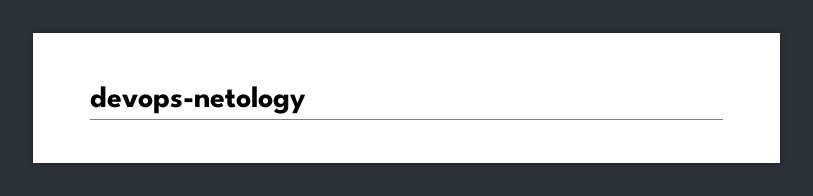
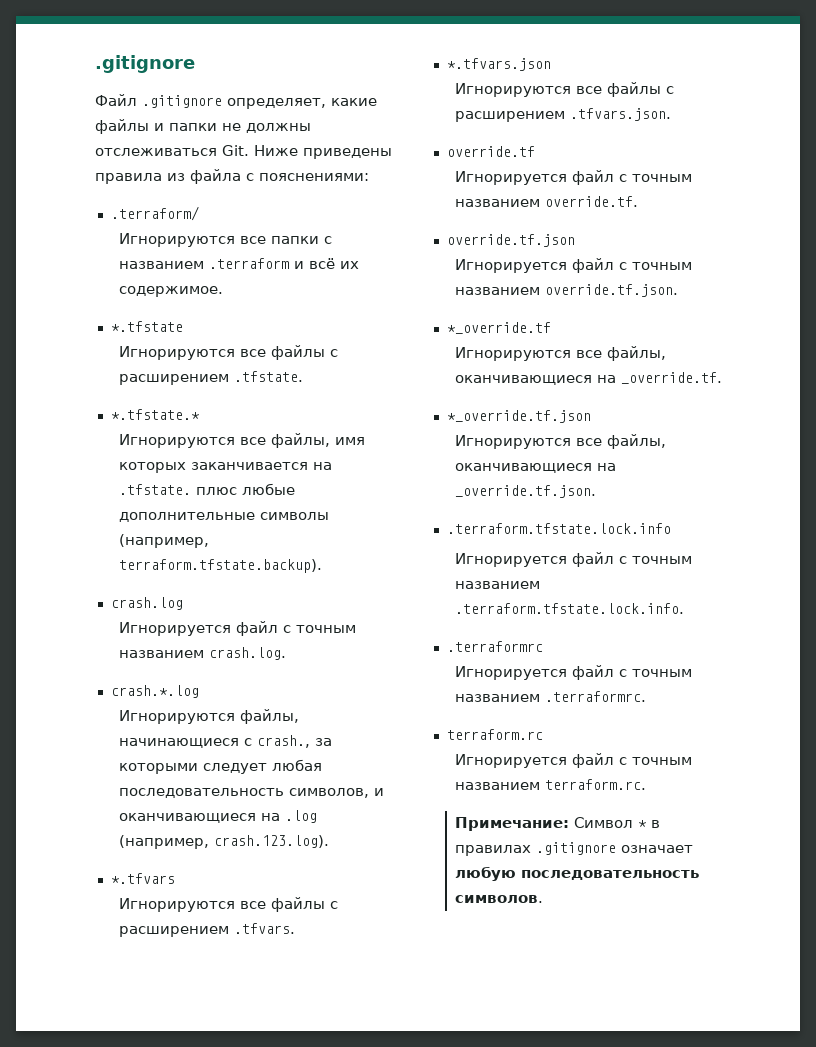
[90,86,306,114] devops-netology -> [95,55,195,73] [95,94,377,109] [95,119,311,134] [95,145,392,159] [95,169,369,184] [110,206,199,221] [119,233,333,247] [119,258,360,269] [119,286,224,297] [110,321,183,332] [119,345,339,360] [119,371,304,385] [110,409,200,420] [119,433,366,448] [119,462,333,473] [119,483,296,495] [119,512,330,522] [119,534,210,548] [119,559,323,573] [110,597,183,610] [119,621,357,636] [119,647,287,660] [110,685,199,698] [119,709,300,724] [119,735,333,748] [119,759,323,774] [119,788,385,798] [119,810,318,823] [119,835,330,849] [110,873,175,884] [119,897,339,912] [119,923,296,937] [446,58,551,71] [455,82,675,97] [455,108,672,122] [446,146,535,157] [455,170,693,185] [455,196,639,207] [446,234,575,247] [455,258,693,273] [455,284,679,297] [446,322,551,334] [455,346,667,361] [455,372,723,385] [446,410,591,423] [455,434,667,449] [455,463,617,473] [455,485,597,498] [446,523,671,534] [455,552,693,567] [455,581,541,589] [455,603,685,614] [446,641,543,652] [455,665,693,680] [455,691,647,702] [446,729,543,740] [455,753,693,768] [455,779,647,790] [455,817,661,831] [455,842,694,856] [455,866,700,881] [455,895,544,903] .gitignore // Файл .gitignore определяет, какие файлы и папки не должны отслеживаться Git. Ниже приведены правила из файла с пояснениями: // .terraform/ // Игнорируются все папки с названием .terraform и всё их содержимое. // *.tfstate // Игнорируются все файлы с расширением .tfstate. // *.tfstate.* // Игнорируются все файлы, имя которых заканчивается на .tfstate. плюс любые дополнительные символы (например, terraform.tfstate.backup). // crash.log // Игнорируется файл с точным названием crash.log. // crash.*.log // Игнорируются файлы, начинающиеся с crash., за которыми следует любая последовательность символов, и оканчивающиеся на .log (например, crash.123.log). // *.tfvars // Игнорируются все файлы с расширением .tfvars. // *.tfvars.json // Игнорируются все файлы с расширением .tfvars.json. // override.tf // Игнорируется файл с точным названием override.tf. // override.tf.json // Игнорируется файл с точным названием override.tf.json. // *_override.tf // Игнорируются все файлы, оканчивающиеся на _override.tf. // *_override.tf.json // Игнорируются все файлы, оканчивающиеся на _override.tf.json. // .terraform.tfstate.lock.info // Игнорируется файл с точным названием .terraform.tfstate.lock.info. // .terraformrc // Игнорируется файл с точным названием .terraformrc. // terraform.rc // Игнорируется файл с точным названием terraform.rc. // Примечание: Символ * в правилах .gitignore означает любую последовательность символов.

